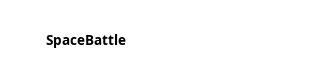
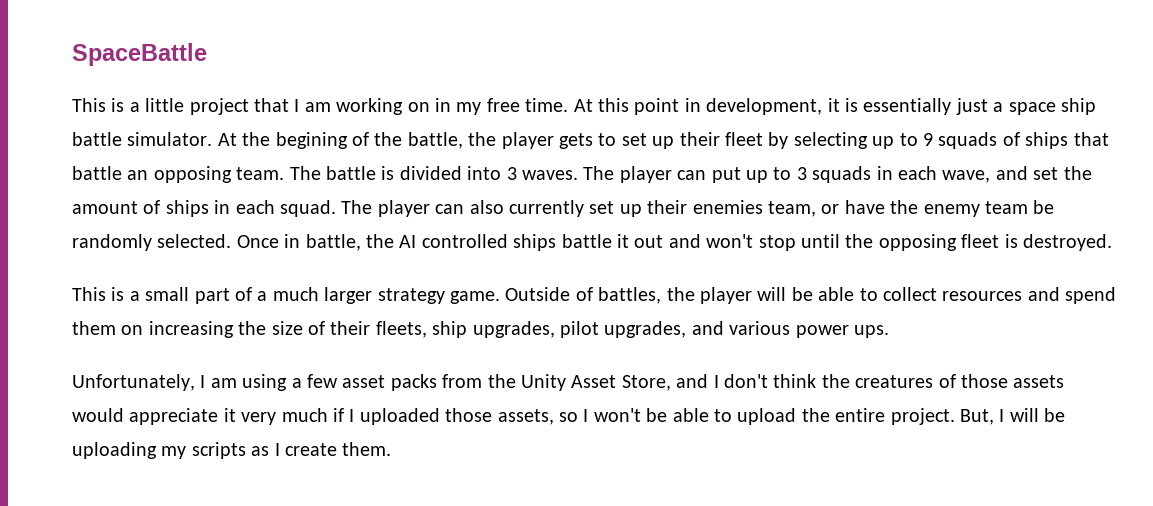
(126, 41) none -> [72,98,1096,115] [72,132,1109,149] [72,166,1092,183] [72,200,1055,217] [72,234,1112,251] [72,287,1117,304] [72,321,889,338] [72,374,1065,391] [72,408,1066,425] [72,442,392,459] // This is a little project that I am working on in my free time. At this point in development, it is essentially just a space ship battle simulator. At the begining of the battle, the player gets to set up their fleet by selecting up to 9 squads of ships that battle an opposing team. The battle is divided into 3 waves. The player can put up to 3 squads in each wave, and set the amount of ships in each squad. The player can also currently set up their enemies team, or have the enemy team be randomly selected. Once in battle, the AI controlled ships battle it out and won't stop until the opposing fleet is destroyed. // This is a small part of a much larger strategy game. Outside of battles, the player will be able to collect resources and spend them on increasing the size of their fleets, ship upgrades, pilot upgrades, and various power ups. // Unfortunately, I am using a few asset packs from the Unity Asset Store, and I don't think the creatures of those assets would appreciate it very much if I uploaded those assets, so I won't be able to upload the entire project. But, I will be uploading my scripts as I create them.

